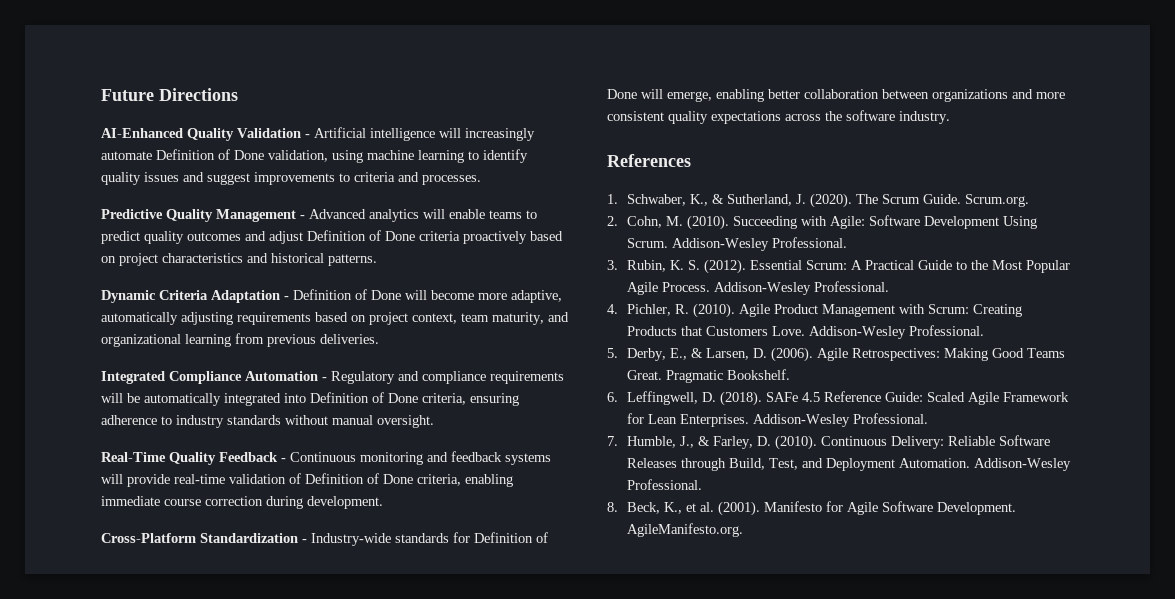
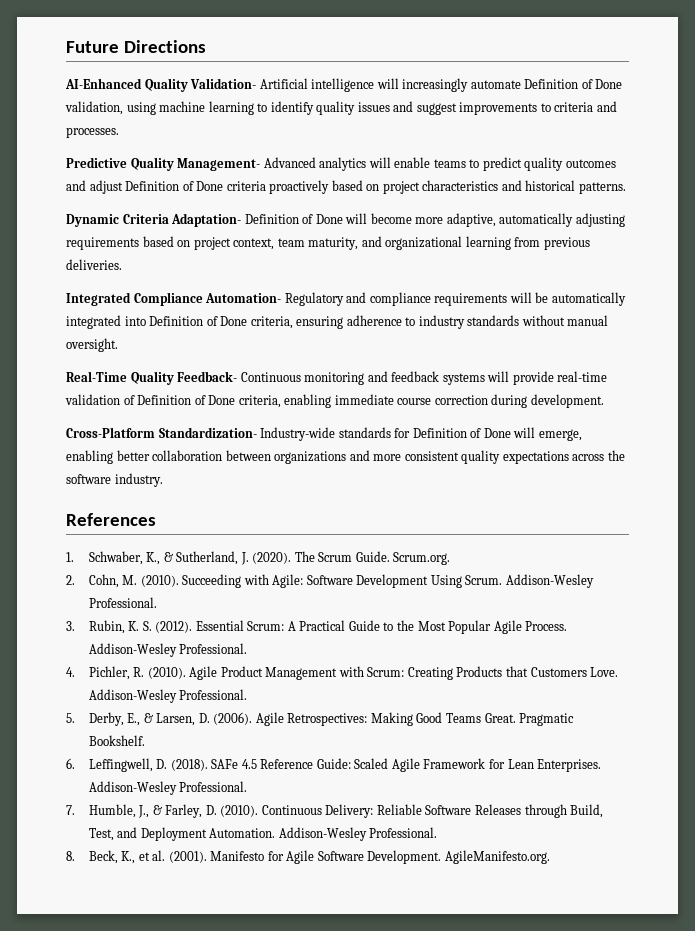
[237,128,310,138] Validation - -> [190,78,257,89] Validation-
[216,209,305,222] Management - -> [177,158,261,171] Management-
[211,290,289,303] Adaptation - -> [171,213,242,227] Adaptation-
[245,371,327,381] Automation - -> [205,293,282,303] Automation-
[219,452,286,462] Feedback - -> [177,371,238,382] Feedback-
[200,533,307,543] Standardization - -> [158,427,257,438] Standardization-

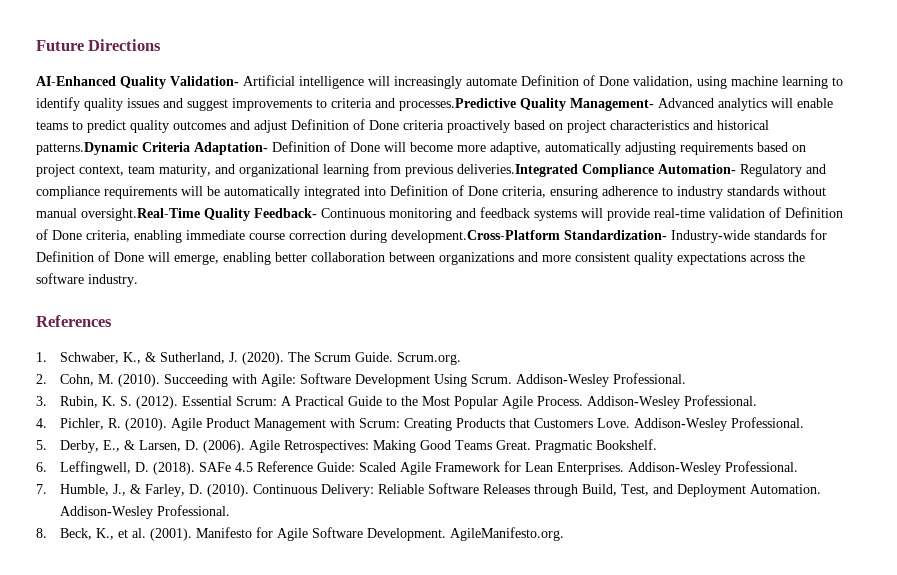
[66,127,119,138] [66,157,127,168] processes. // Predictive -> [399,98,516,111] processes.Predictive
[578,182,626,194] [66,214,119,227] patterns. // Dynamic -> [36,142,138,155] patterns.Dynamic
[66,259,122,270] [66,292,131,306] deliveries. // Integrated -> [457,164,578,177] deliveries.Integrated
[66,338,118,352] [66,371,127,382] oversight. // Real-Time -> [81,208,200,221] oversight.Real-Time
[530,394,604,408] [66,427,155,438] development. // Cross-Platform -> [391,230,560,243] development.Cross-Platform

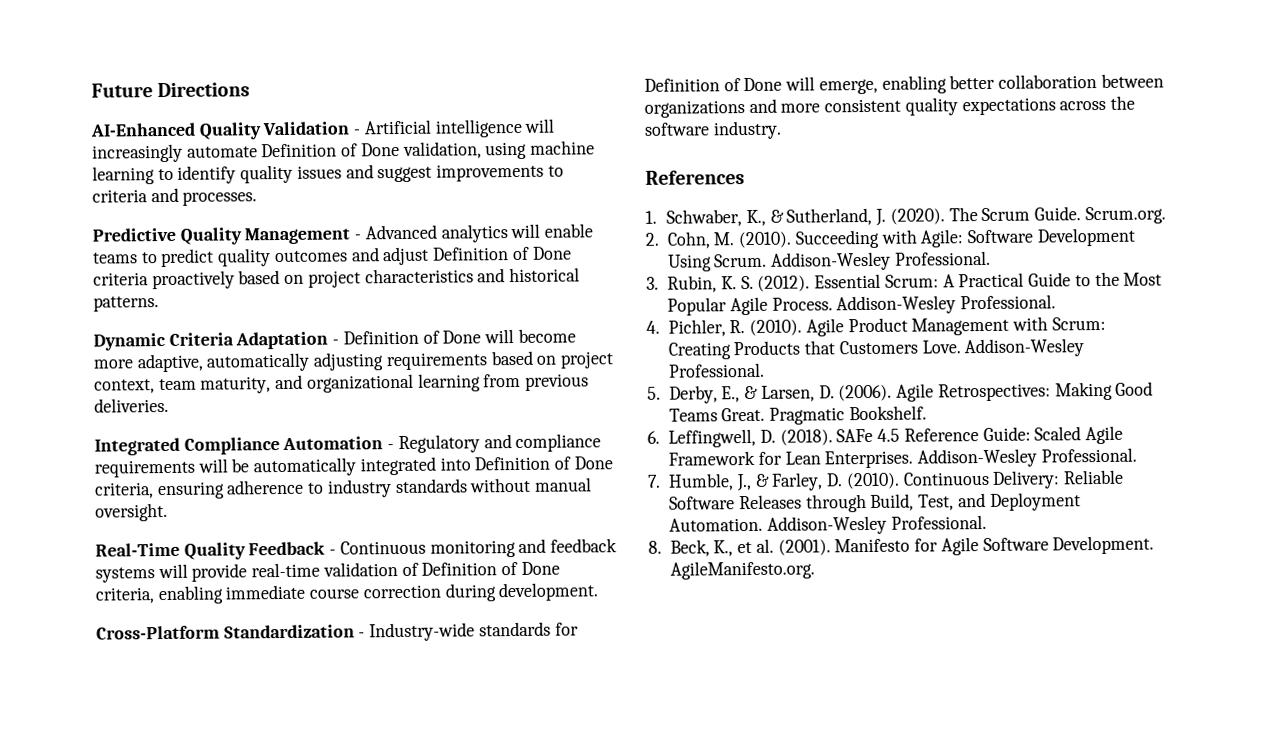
[170,76,239,86] Validation- -> [262,121,362,136] Validation -
[399,98,654,111] processes.Predictive Quality Management- -> [182,191,258,206] [92,227,362,245] processes. // Predictive Quality Management -
[36,142,268,155] patterns.Dynamic Criteria Adaptation- -> [93,296,159,312] [93,331,340,351] patterns. // Dynamic Criteria Adaptation -
[457,164,736,177] deliveries.Integrated Compliance Automation- -> [94,397,169,413] [94,436,395,456] deliveries. // Integrated Compliance Automation -
[81,208,317,221] oversight.Real-Time Quality Feedback- -> [95,502,168,522] [95,541,337,560] oversight. // Real-Time Quality Feedback -
[391,230,667,243] development.Cross-Platform Standardization- -> [498,582,600,602] [96,624,366,640] development. // Cross-Platform Standardization -

